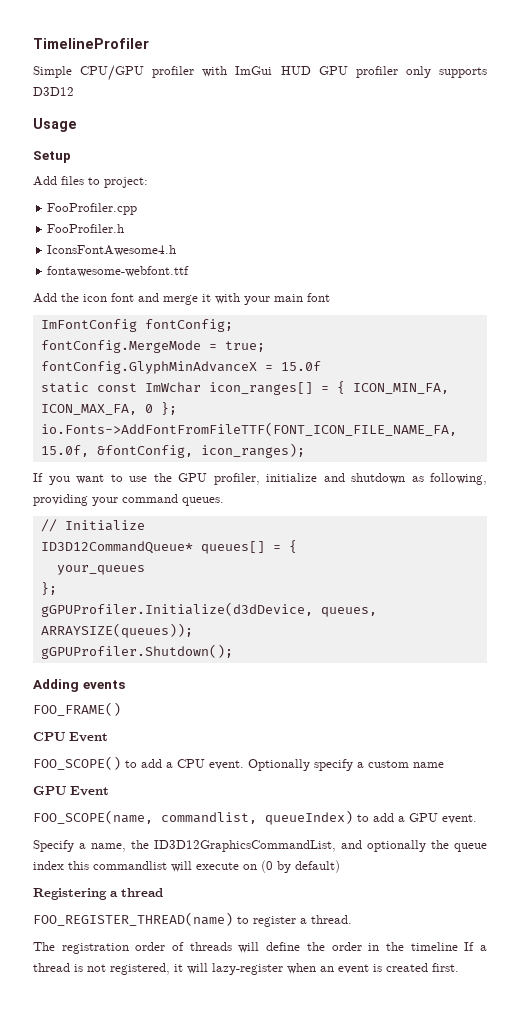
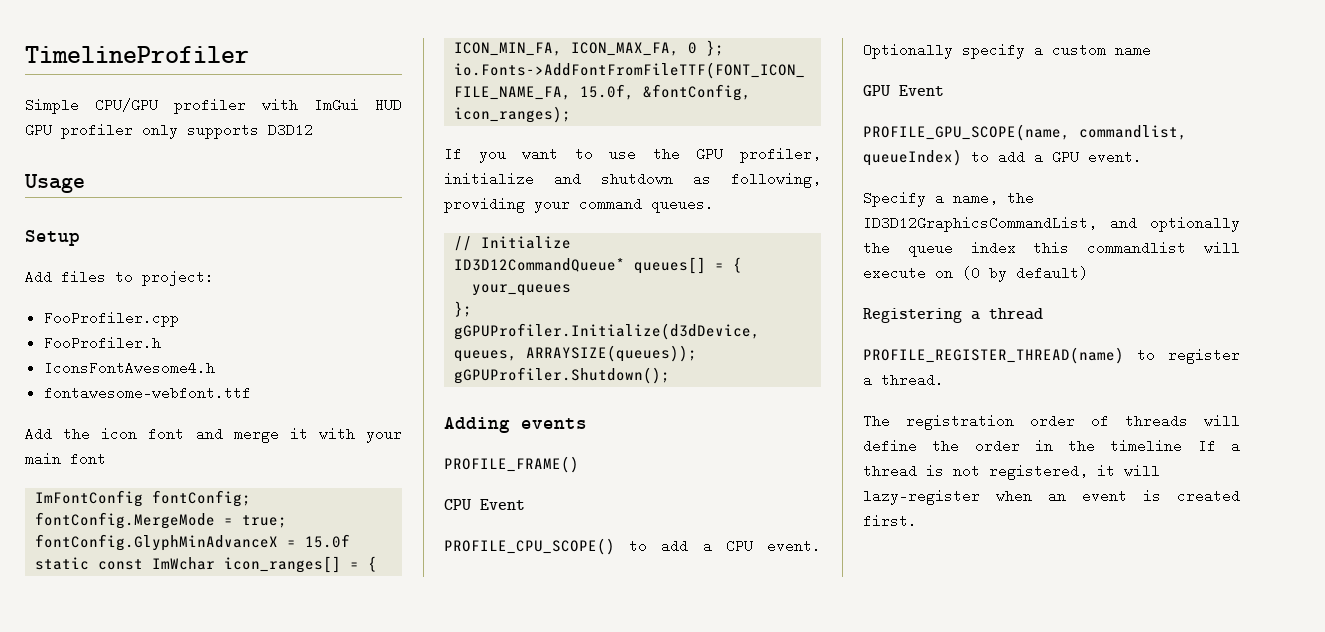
[33,702,121,716] FOO_FRAME() -> [444,456,579,473] PROFILE_FRAME()
[33,756,121,770] FOO_SCOPE() -> [444,538,615,555] PROFILE_CPU_SCOPE()
[33,810,153,824] FOO_SCOPE(name, -> [863,124,1070,141] PROFILE_GPU_SCOPE(name,
[33,912,233,926] FOO_REGISTER_THREAD(name) -> [863,347,1124,364] PROFILE_REGISTER_THREAD(name)

